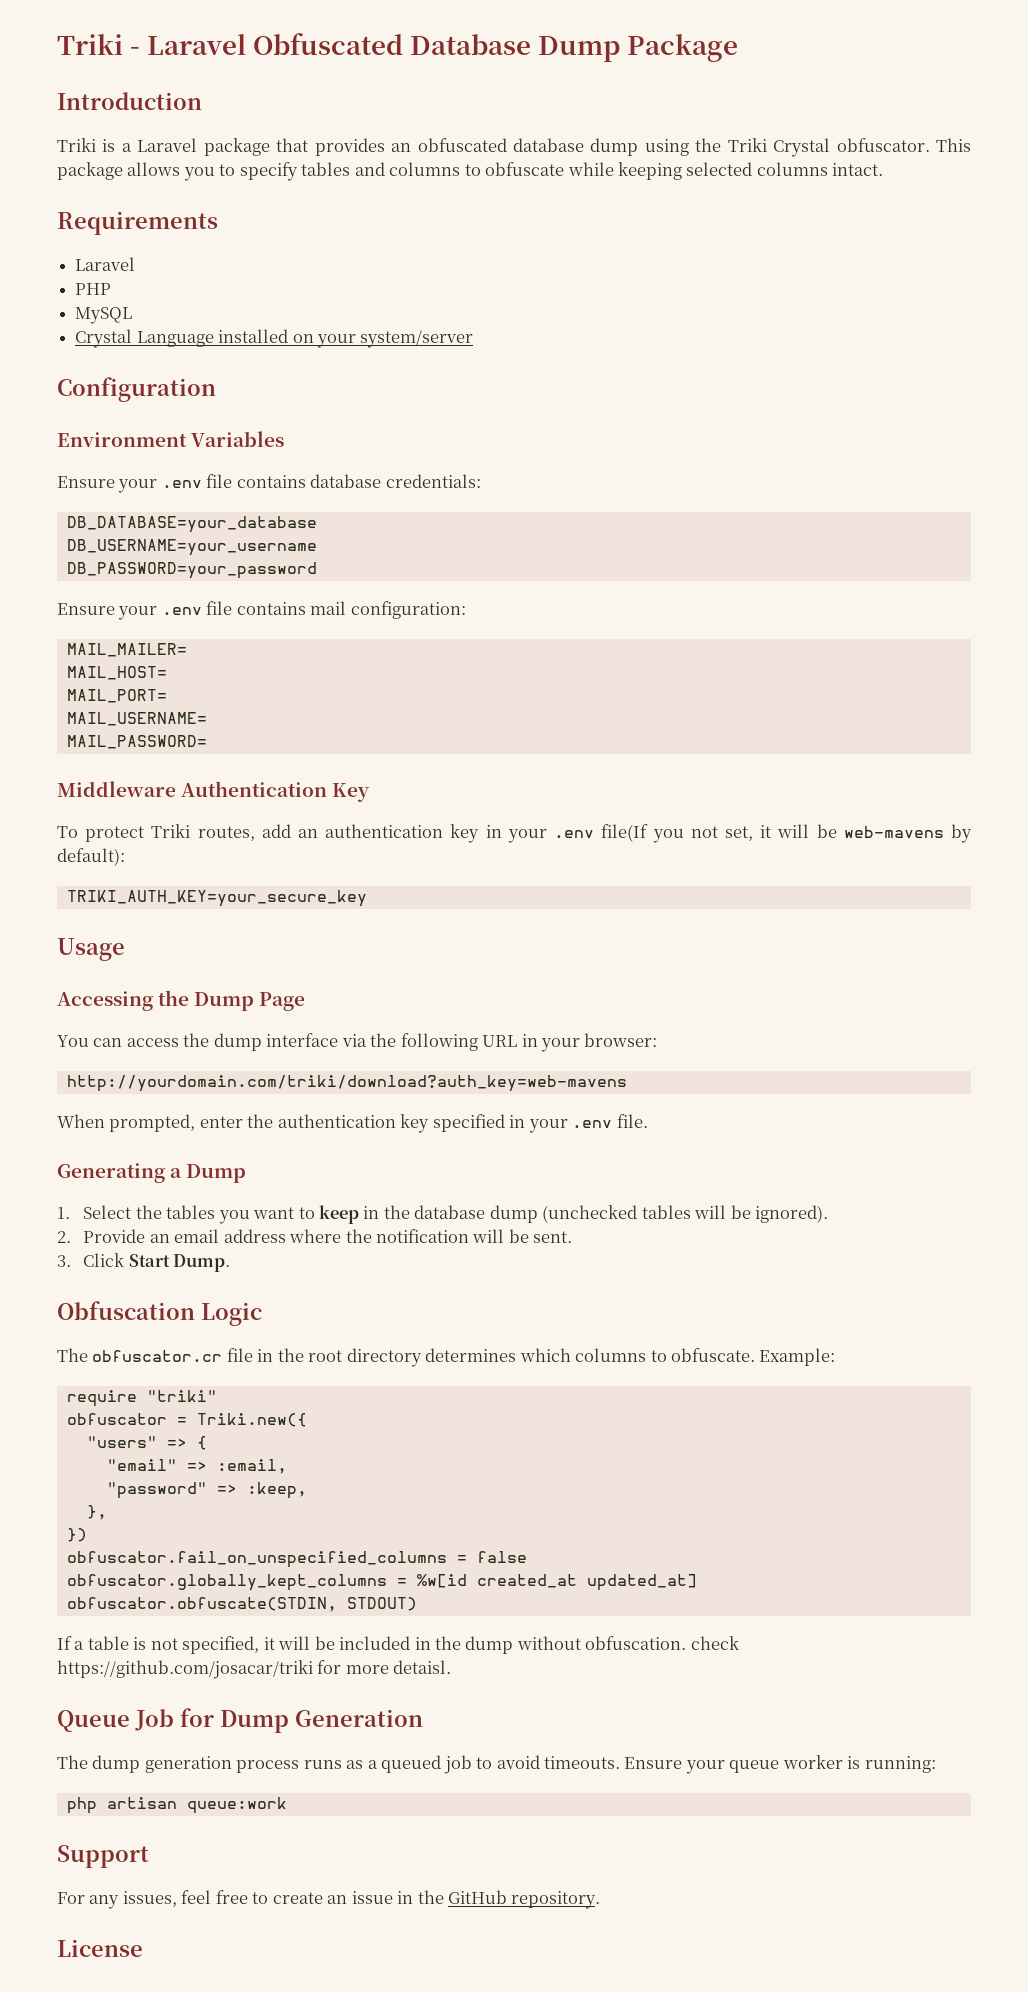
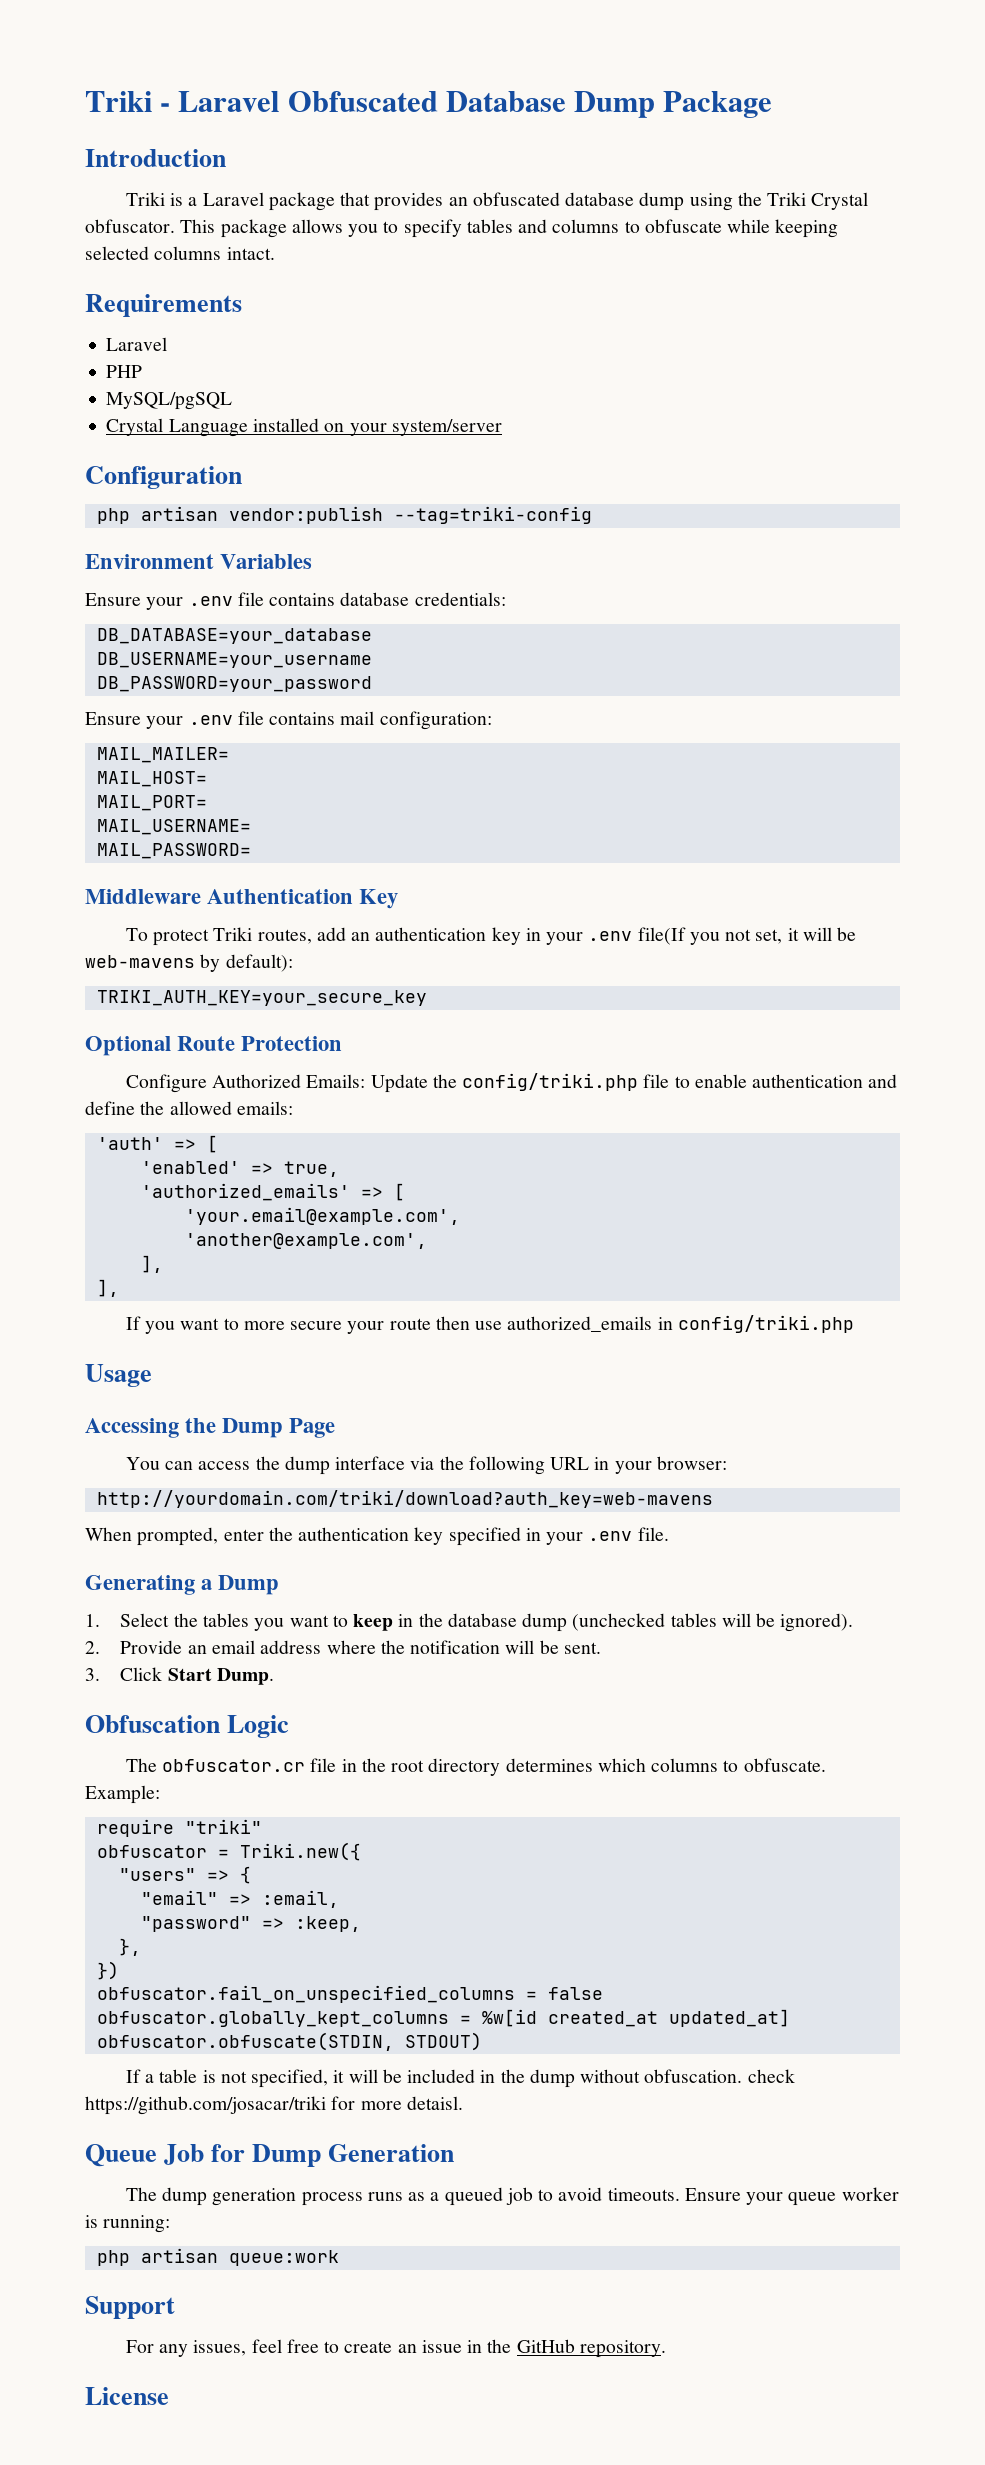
[75,307,133,324] MySQL -> [106,392,233,410] MySQL/pgSQL
(216, 389) none -> [96,506,592,524] // php artisan vendor:publish --tag=triki-config
(367, 898) none -> [85,1036,343,1056] [125,1073,898,1093] [85,1101,293,1115] [96,1135,218,1153] [140,1161,339,1177] [140,1183,405,1201] [184,1207,460,1225] [184,1233,427,1249] [140,1255,163,1273] [96,1279,119,1297] [125,1315,854,1334] // Optional Route Protection // Configure Authorized Emails: Update the config/triki.php file to enable authentication and define the allowed emails: // 'auth' => [ // 'enabled' => true, // 'authorized_emails' => [ // 'your.email@example.com', // 'another@example.com', // ], // ], // If you want to more secure your route then use authorized_emails in config/triki.php

